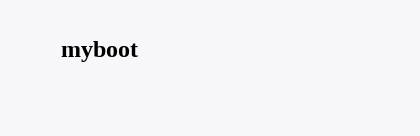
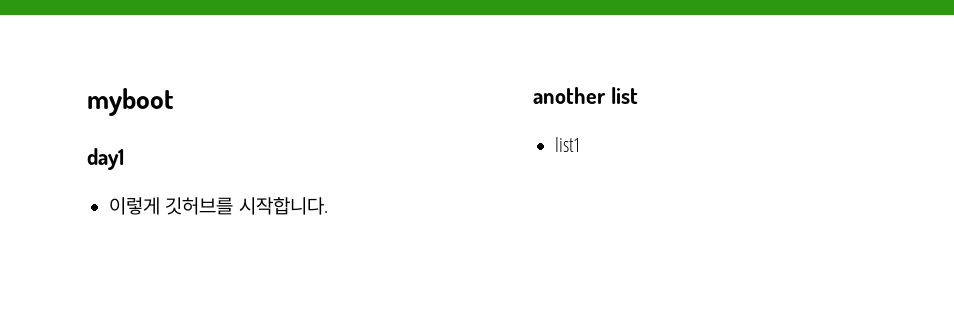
(138, 51) none -> [87,148,124,170] [109,197,328,215] [533,87,638,104] [555,137,581,152] // day1 // 이렇게 깃허브를 시작합니다. // another list // list1

